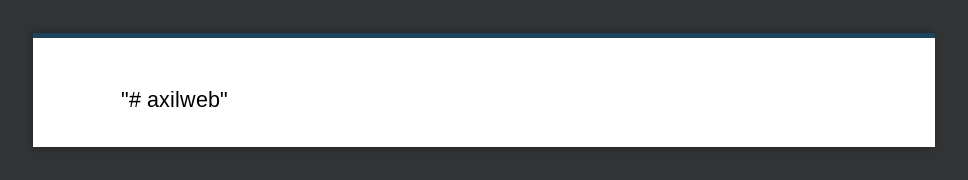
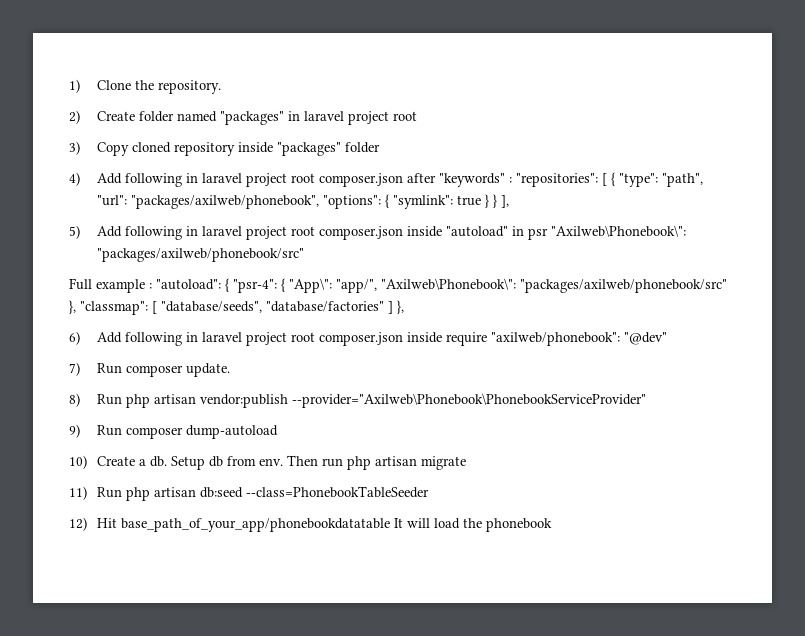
[121,91,228,107] "# axilweb" -> [69,79,221,94] [69,110,417,125] [69,141,380,156] [69,172,703,187] [96,194,509,209] [69,225,686,240] [96,248,304,262] [69,278,727,293] [69,300,404,315] [69,331,667,346] [69,362,230,377] [69,393,646,408] [69,424,278,439] [69,455,466,470] [69,486,429,501] [69,517,552,532] 1) Clone the repository. // 2) Create folder named "packages" in laravel project root // 3) Copy cloned repository inside "packages" folder // 4) Add following in laravel project root composer.json after "keywords" : "repositories": [ { "type": "path", "url": "packages/axilweb/phonebook", "options": { "symlink": true } } ], // 5) Add following in laravel project root composer.json inside "autoload" in psr "Axilweb\Phonebook\": "packages/axilweb/phonebook/src" // Full example : "autoload": { "psr-4": { "App\": "app/", "Axilweb\Phonebook\": "packages/axilweb/phonebook/src" }, "classmap": [ "database/seeds", "database/factories" ] }, // 6) Add following in laravel project root composer.json inside require "axilweb/phonebook": "@dev" // 7) Run composer update. // 8) Run php artisan vendor:publish --provider="Axilweb\Phonebook\PhonebookServiceProvider" // 9) Run composer dump-autoload // 10) Create a db. Setup db from env. Then run php artisan migrate // 11) Run php artisan db:seed --class=PhonebookTableSeeder // 12) Hit base_path_of_your_app/phonebookdatatable It will load the phonebook

